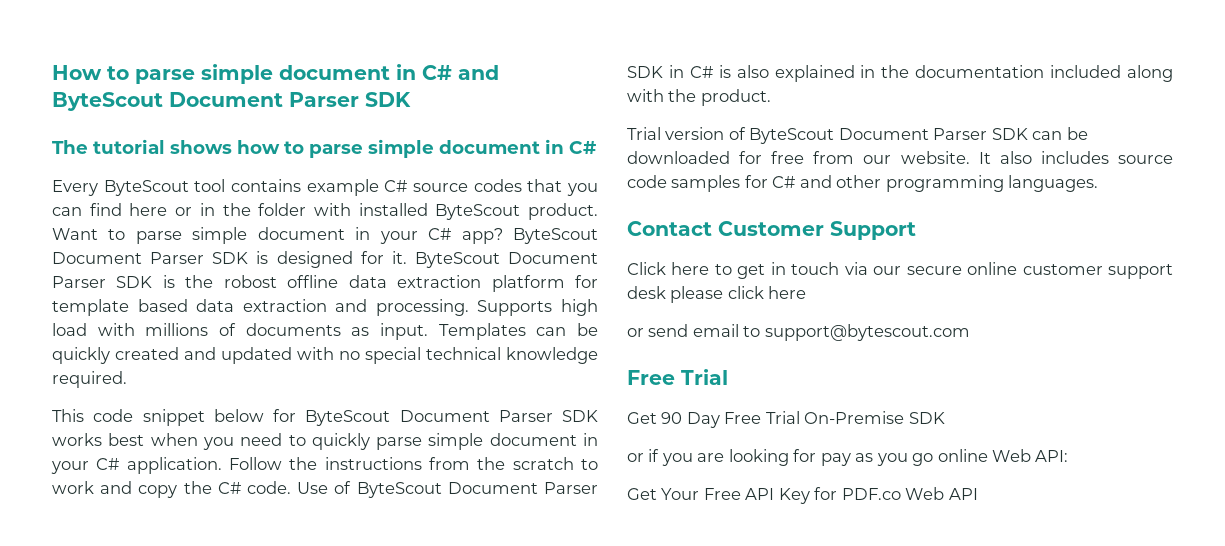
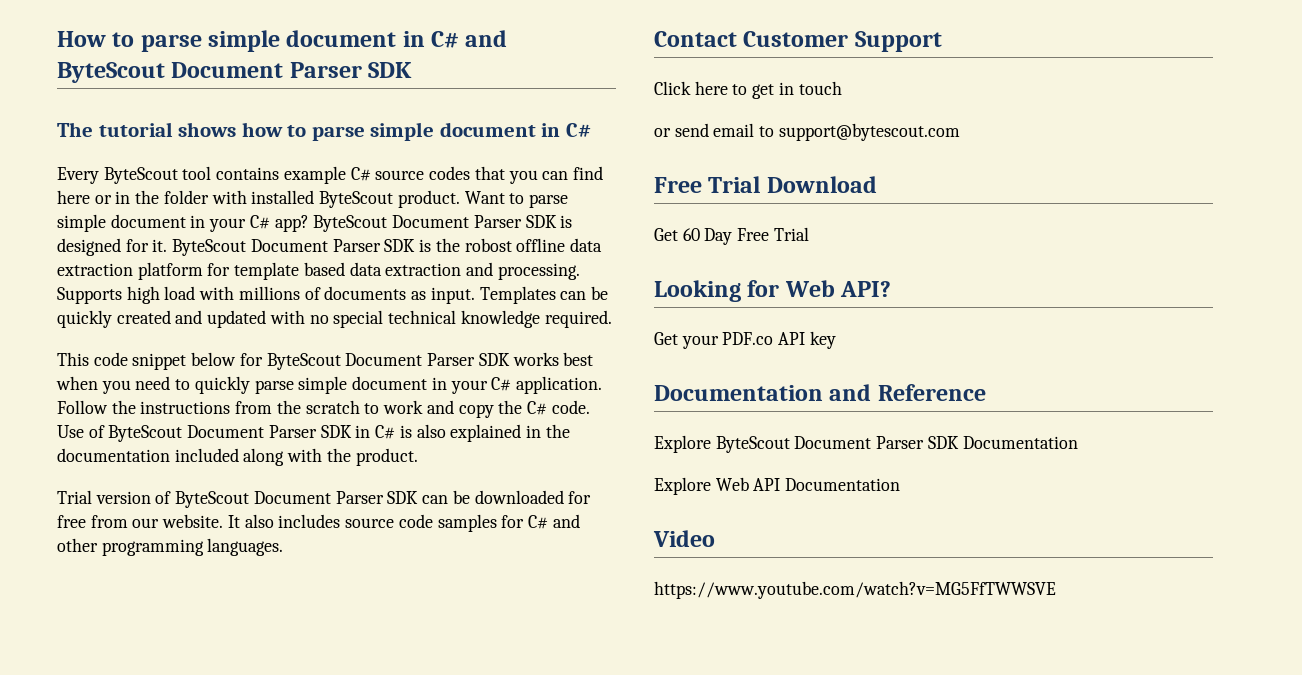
[844,262,1173,279] [627,286,807,303] via our secure online customer support desk please click here -> (842, 88) none
[627,412,683,424] // Get 90 -> [766,176,877,193] [654,228,700,241] Download // Get 60
[804,411,945,424] [627,449,1069,466] [627,487,978,504] On-Premise SDK // or if you are looking for pay as you go online Web API: // Get Your Free API Key for PDF.co Web API -> [654,280,892,302] [654,331,836,349] [654,384,986,401] [654,435,1078,453] [654,477,901,495] [653,530,715,547] [654,581,1056,599] // Looking for Web API? // Get your PDF.co API key // Documentation and Reference // Explore ByteScout Document Parser SDK Documentation // Explore Web API Documentation // Video // https://www.youtube.com/watch?v=MG5FfTWWSVE

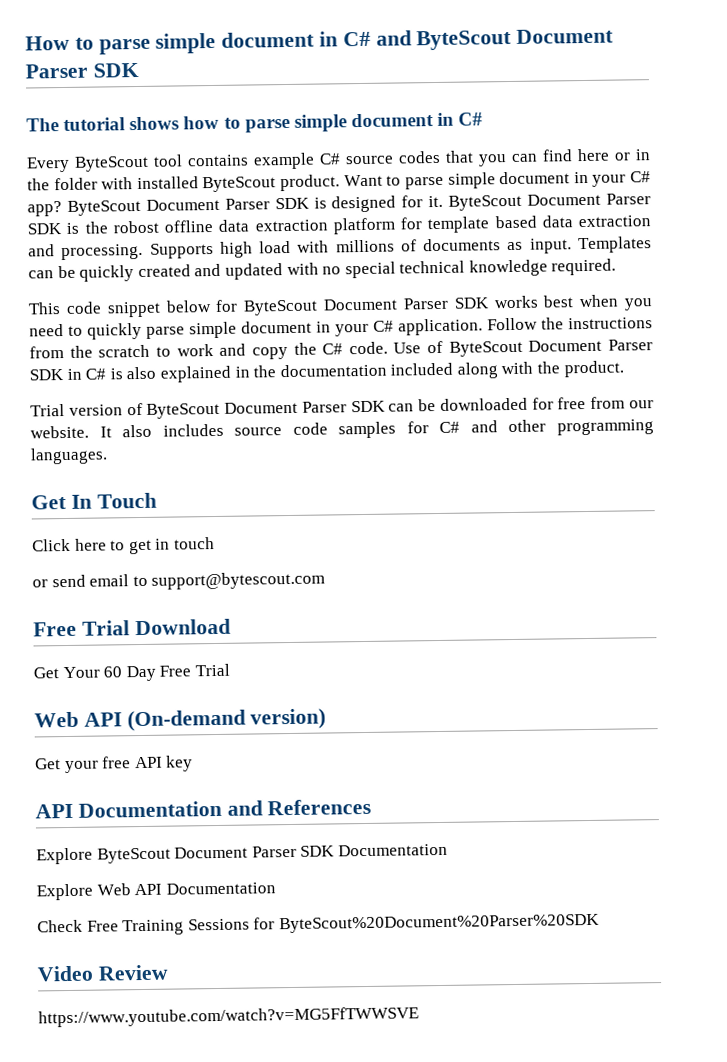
[654,31,942,52] Contact Customer Support -> [31,492,157,510] Get In Touch
(678, 234) none -> [62,666,100,679] Your
[654,280,892,302] Looking for Web API? -> [34,708,327,732] Web API (On-demand version)
[722,332,774,345] PDF.co -> [102,756,132,769] free
(836, 340) none -> [35,803,73,819] API
[877,384,986,401] Reference -> [267,798,372,816] References
(901, 484) none -> [37,913,600,936] // Check Free Training Sessions for ByteScout%20Document%20Parser%20SDK
(715, 538) none -> [97,964,169,981] Review

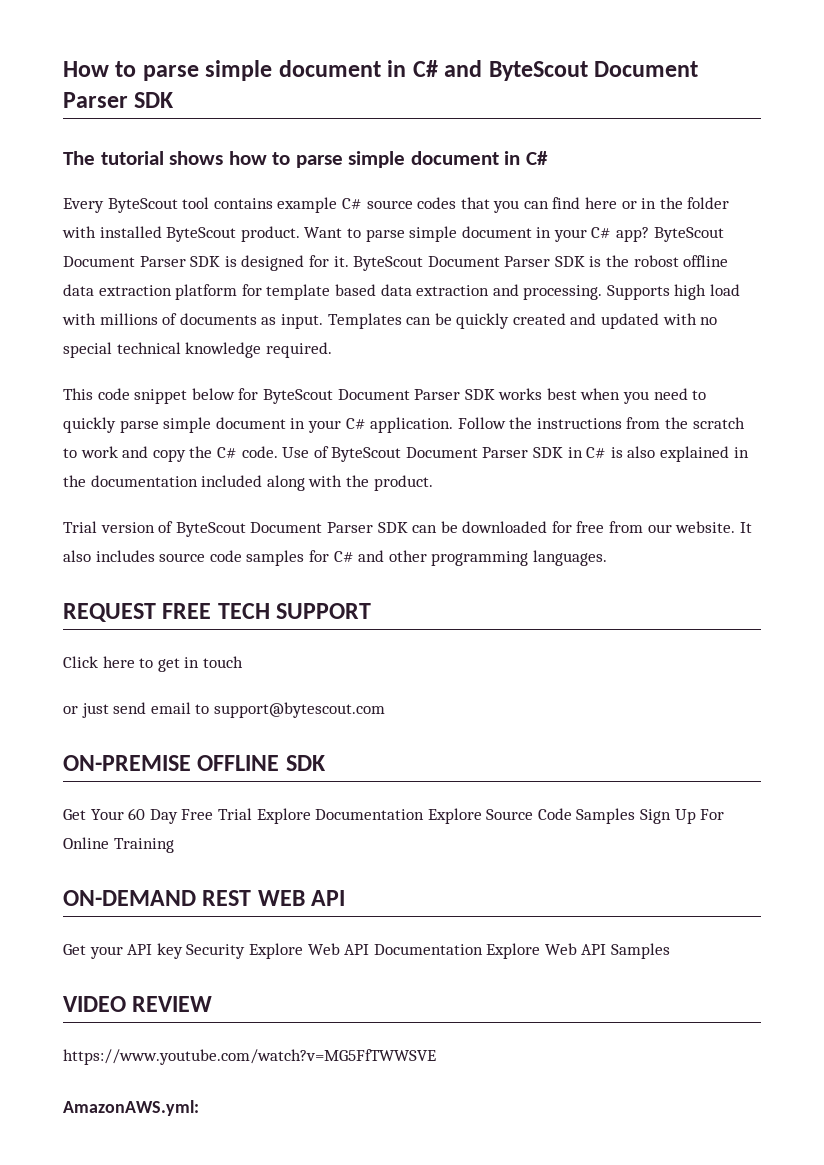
[31,492,157,510] Get In Touch -> [63,603,372,622] REQUEST FREE TECH SUPPORT
(48, 583) none -> [81,703,109,718] just
[33,618,231,637] Free Trial Download -> [63,755,326,771] ON-PREMISE OFFLINE SDK
[34,708,327,732] // Web API (On-demand version) -> [256,808,725,824] [63,837,174,853] [63,890,346,906] Explore Documentation Explore Source Code Samples Sign Up For Online Training // ON-DEMAND REST WEB API
[102,756,132,769] free -> (123, 952) none
[35,798,372,819] [36,843,448,865] [36,882,276,901] [37,913,600,936] [37,964,169,982] // API Documentation and References // Explore ByteScout Document Parser SDK Documentation // Explore Web API Documentation // Check Free Training Sessions for ByteScout%20Document%20Parser%20SDK // Video Review -> [186,943,671,959] [63,996,213,1012] Security Explore Web API Documentation Explore Web API Samples // VIDEO REVIEW
(419, 1017) none -> [63,1100,199,1116] // AmazonAWS.yml:

